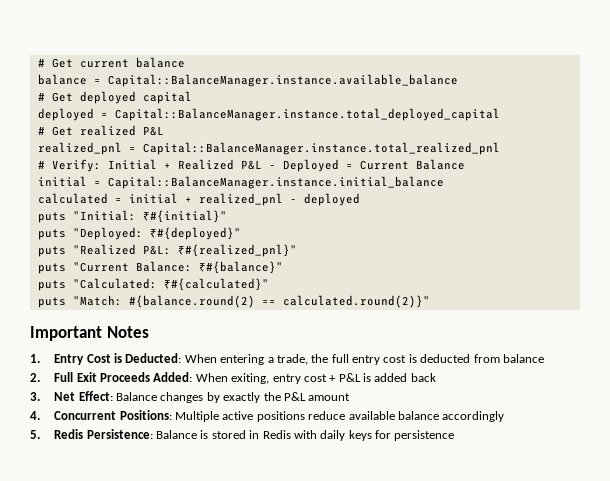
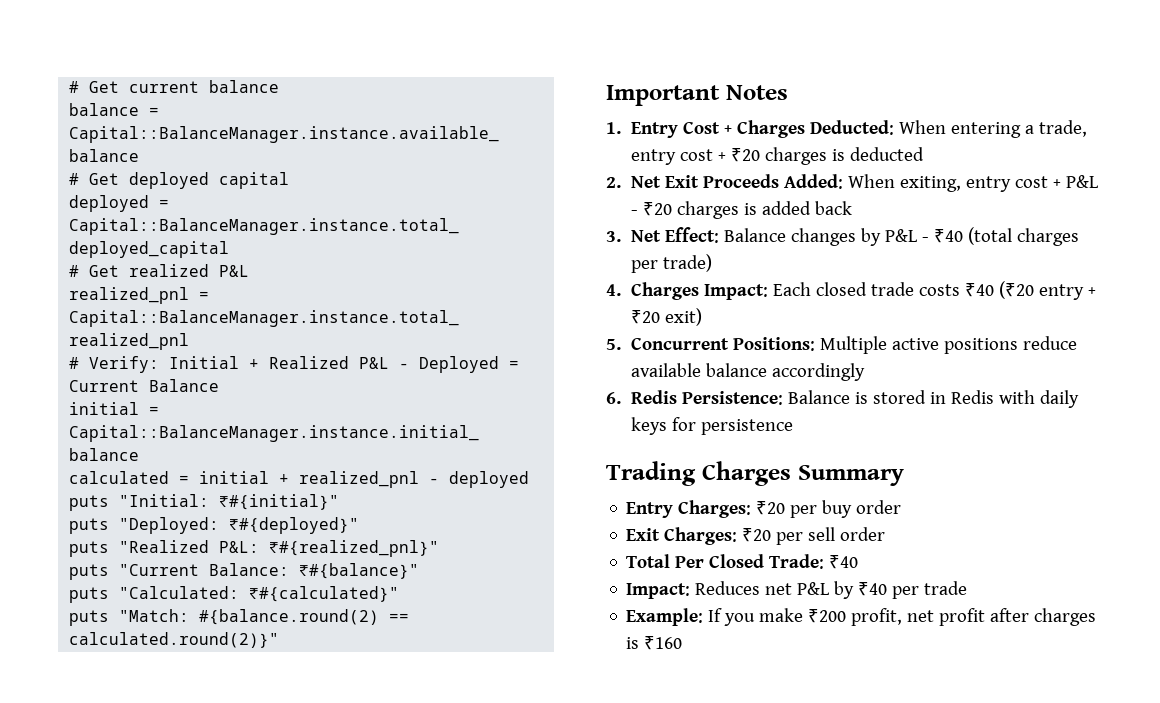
[114,353,123,363] is -> [723,120,805,138] + Charges
[311,354,407,365] the full entry cost -> [630,147,827,165] entry cost + ₹20 charges
[473,354,544,363] from balance -> (924, 154) none
[54,372,74,382] Full -> [630,176,661,188] Net
(361, 377) none -> [630,201,739,219] - ₹20 charges
[223,392,351,403] [30,411,40,420] exactly the P&L amount // 4. -> [884,227,1079,246] [630,254,712,273] [606,281,1096,300] [630,308,702,326] [606,339,621,350] P&L - ₹40 (total charges per trade) // 4. Charges Impact: Each closed trade costs ₹40 (₹20 entry + ₹20 exit) // 5.
[30,430,40,439] 5. -> [606,392,621,404] 6.
(455, 435) none -> [606,461,904,486] [626,500,902,518] [626,527,886,545] [626,554,859,569] [626,581,968,599] [626,608,1097,626] [626,636,683,650] // Trading Charges Summary // Entry Charges: ₹20 per buy order // Exit Charges: ₹20 per sell order // Total Per Closed Trade: ₹40 // Impact: Reduces net P&L by ₹40 per trade // Example: If you make ₹200 profit, net profit after charges is ₹160

